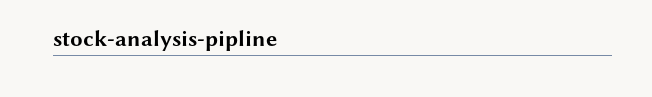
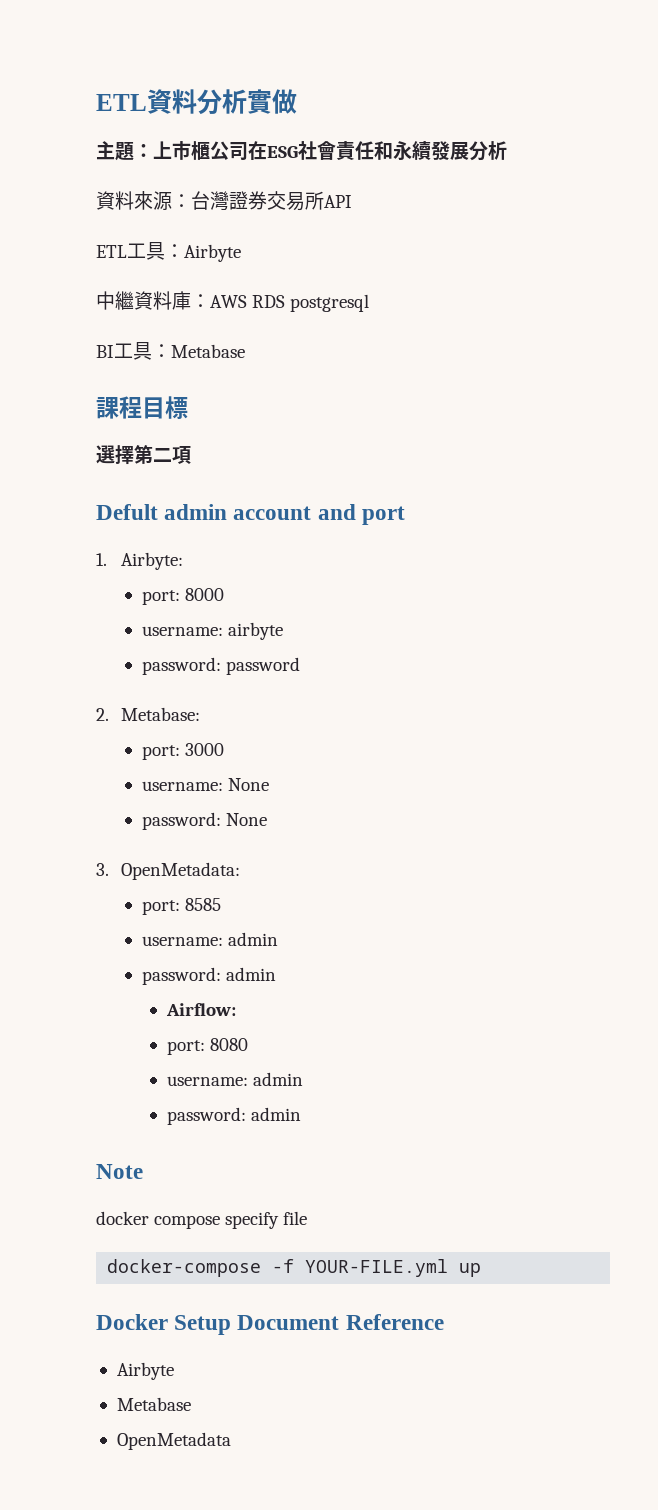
[53,30,277,51] stock-analysis-pipline -> [96,89,297,115] [96,141,507,161] [96,191,352,211] [96,242,241,262] [96,291,370,312] [96,342,245,360] [96,396,188,419] [96,445,191,465] [96,504,405,525] [96,552,183,570] [141,588,224,605] [141,622,283,640] [141,657,300,675] [96,707,200,721] [141,743,224,760] [141,778,269,791] [141,812,267,830] [96,862,240,880] [141,898,221,915] [141,932,278,946] [141,967,276,985] [165,1003,236,1016] [166,1038,248,1055] [166,1072,303,1086] [166,1107,301,1125] [96,1164,143,1179] [96,1211,308,1229] [107,1259,482,1277] [96,1314,444,1335] [116,1362,174,1380] [116,1397,191,1411] [116,1432,231,1450] ETL資料分析實做 // 主題：上市櫃公司在ESG社會責任和永續發展分析 // 資料來源：台灣證券交易所API // ETL工具：Airbyte // 中繼資料庫：AWS RDS postgresql // BI工具：Metabase // 課程目標 // 選擇第二項 // Defult admin account and port // 1. Airbyte: // port: 8000 // username: airbyte // password: password // 2. Metabase: // port: 3000 // username: None // password: None // 3. OpenMetadata: // port: 8585 // username: admin // password: admin // Airflow: // port: 8080 // username: admin // password: admin // Note // docker compose specify file // docker-compose -f YOUR-FILE.yml up // Docker Setup Document Reference // Airbyte // Metabase // OpenMetadata

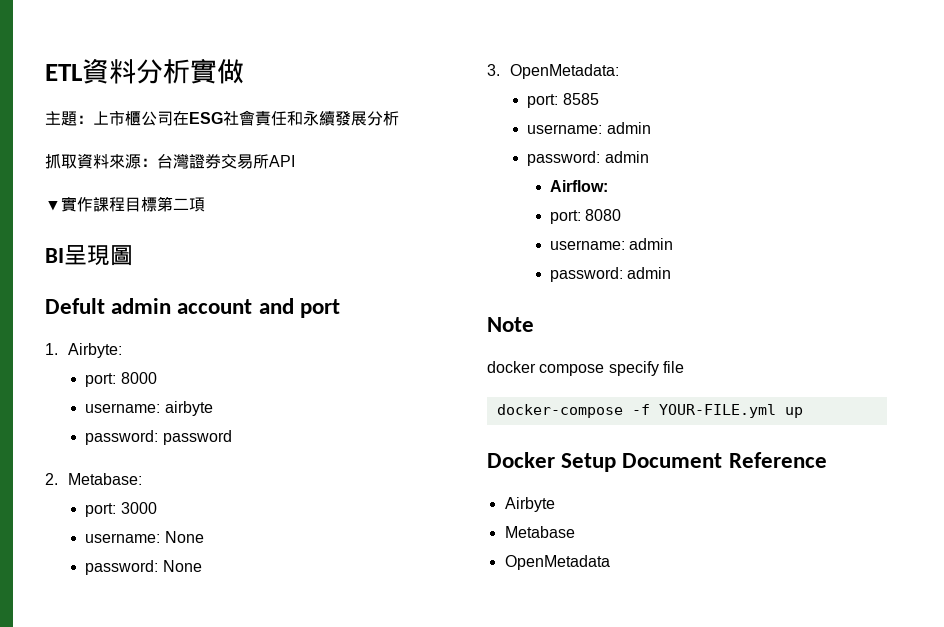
(507, 150) none -> [45,154,77,169] 抓取
[96,242,241,262] [96,291,370,312] [96,342,245,360] ETL工具：Airbyte // 中繼資料庫：AWS RDS postgresql // BI工具：Metabase // -> [45,196,93,212] ▼實作
[96,445,134,465] // 選擇 -> (157, 204) none
(191, 455) none -> [45,245,133,266] // BI呈現圖

